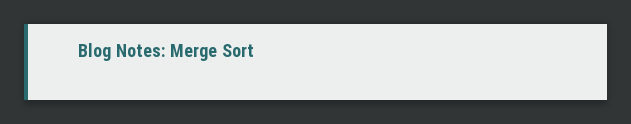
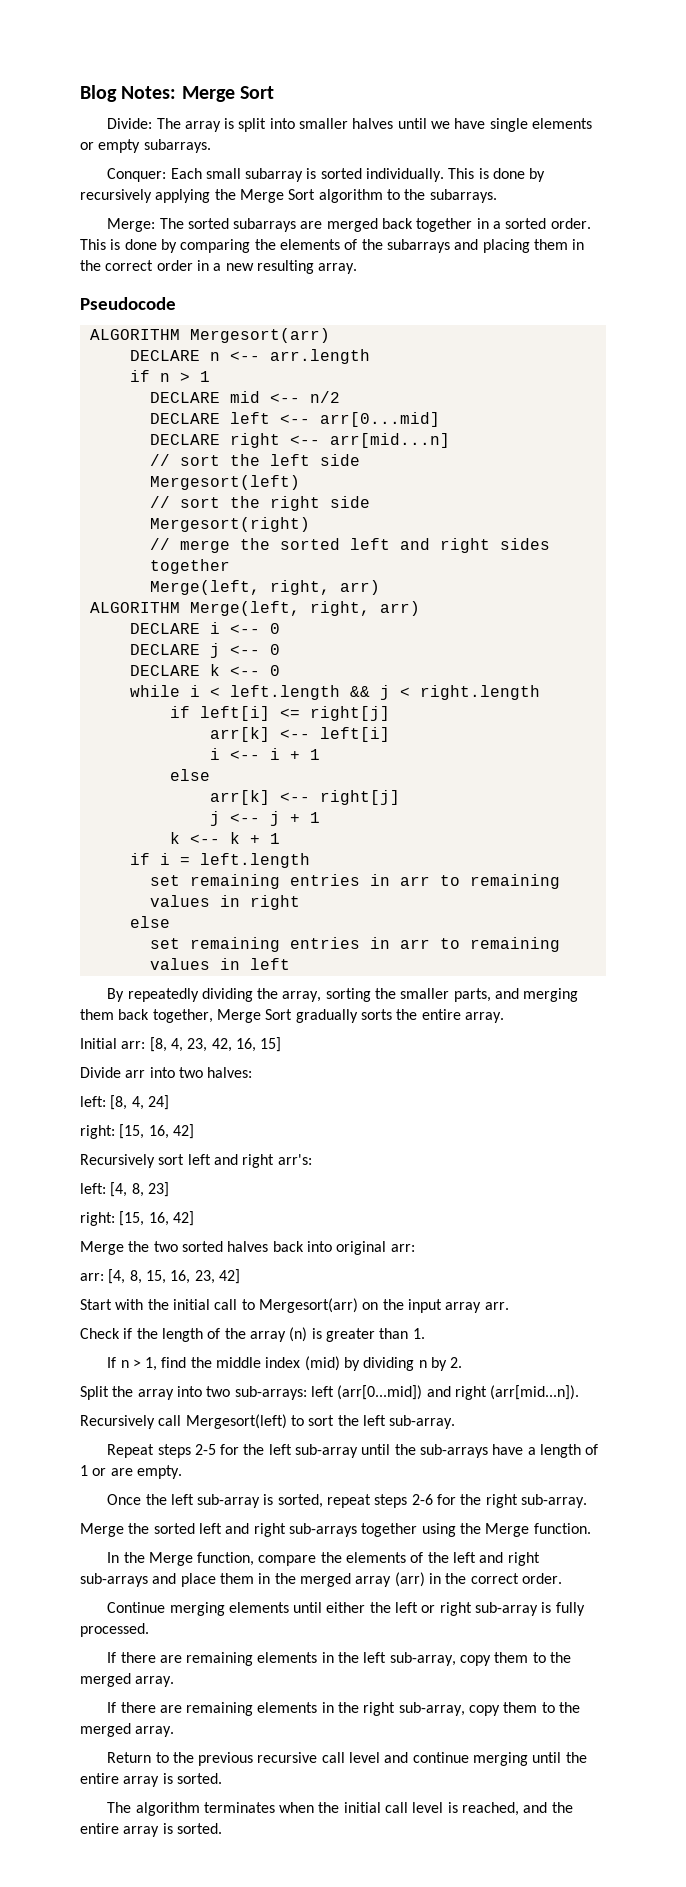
(254, 50) none -> [107,118,593,132] [80,139,211,153] [107,168,546,182] [80,189,497,203] [107,218,591,232] [80,239,585,253] [80,260,358,274] [80,297,176,310] [89,328,330,343] [129,349,370,364] [129,370,210,382] [149,391,340,403] [149,412,440,427] [149,433,450,448] [149,454,360,466] [149,475,300,490] [149,496,370,511] [149,517,310,532] [149,538,550,553] [149,559,230,574] [149,580,380,595] [89,601,420,616] [129,622,280,634] [129,643,280,658] [129,664,280,676] [129,685,540,700] [169,706,390,721] [209,727,390,742] [209,748,320,760] [169,769,210,781] [209,790,400,805] [209,811,320,826] [169,832,280,844] [129,853,310,868] [149,874,560,889] [149,895,300,910] [129,916,170,928] [149,937,560,952] [149,958,290,970] [107,988,579,1002] [80,1009,504,1023] [80,1037,282,1052] [80,1067,253,1078] [80,1095,169,1110] [80,1124,194,1139] [80,1154,312,1168] [80,1182,169,1197] [80,1211,194,1226] [80,1241,415,1255] [80,1269,240,1284] [80,1298,509,1313] [80,1327,425,1342] [107,1356,463,1371] [80,1385,580,1400] [80,1414,456,1429] [107,1444,599,1458] [80,1465,182,1479] [107,1494,588,1508] [80,1523,591,1537] [107,1552,540,1566] [80,1572,562,1587] [107,1602,585,1616] [80,1623,149,1637] [107,1652,572,1666] [80,1673,175,1687] [107,1702,581,1716] [80,1723,175,1737] [107,1752,587,1766] [80,1773,222,1787] [107,1802,573,1816] [80,1823,222,1837] // Divide: The array is split into smaller halves until we have single elements or empty subarrays. // Conquer: Each small subarray is sorted individually. This is done by recursively applying the Merge Sort algorithm to the subarrays. // Merge: The sorted subarrays are merged back together in a sorted order. This is done by comparing the elements of the subarrays and placing them in the correct order in a new resulting array. // Pseudocode // ALGORITHM Mergesort(arr) // DECLARE n <-- arr.length // if n > 1 // DECLARE mid <-- n/2 // DECLARE left <-- arr[0...mid] // DECLARE right <-- arr[mid...n] // // sort the left side // Mergesort(left) // // sort the right side // Mergesort(right) // // merge the sorted left and right sides together // Merge(left, right, arr) // ALGORITHM Merge(left, right, arr) // DECLARE i <-- 0 // DECLARE j <-- 0 // DECLARE k <-- 0 // while i < left.length && j < right.length // if left[i] <= right[j] // arr[k] <-- left[i] // i <-- i + 1 // else // arr[k] <-- right[j] // j <-- j + 1 // k <-- k + 1 // if i = left.length // set remaining entries in arr to remaining values in right // else // set remaining entries in arr to remaining values in left // By repeatedly dividing the array, sorting the smaller parts, and merging them back together, Merge Sort gradually sorts the entire array. // Initial arr: [8, 4, 23, 42, 16, 15] // Divide arr into two halves: // left: [8, 4, 24] // right: [15, 16, 42] // Recursively sort left and right arr's: // left: [4, 8, 23] // right: [15, 16, 42] // Merge the two sorted halves back into original arr: // arr: [4, 8, 15, 16, 23, 42] // Start with the initial call to Mergesort(arr) on the input array arr. // Check if the length of the array (n) is greater than 1. // If n > 1, find the middle index (mid) by dividing n by 2. // Split the array into two sub-arrays: left (arr[0...mid]) and right (arr[mid...n]). // Recursively call Mergesort(left) to sort the left sub-array. // Repeat steps 2-5 for the left sub-array until the sub-arrays have a length of 1 or are empty. // Once the left sub-array is sorted, repeat steps 2-6 for the right sub-array. // Merge the sorted left and right sub-arrays together using the Merge function. // In the Merge function, compare the elements of the left and right sub-arrays and place them in the merged array (arr) in the correct order. // Continue merging elements until either the left or right sub-array is fully processed. // If there are remaining elements in the left sub-array, copy them to the merged array. // If there are remaining elements in the right sub-array, copy them to the merged array. // Return to the previous recursive call level and continue merging until the entire array is sorted. // The algorithm terminates when the initial call level is reached, and the entire array is sorted.

